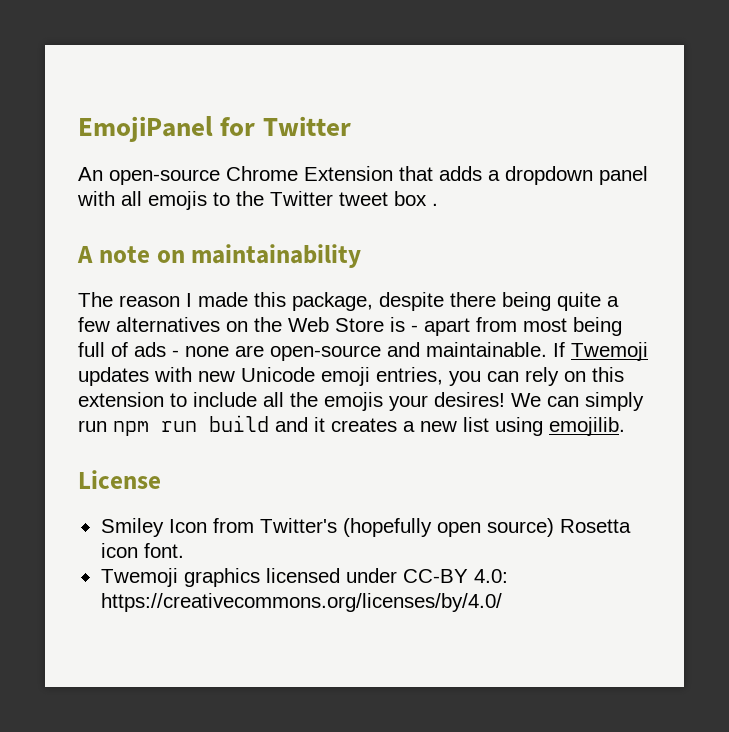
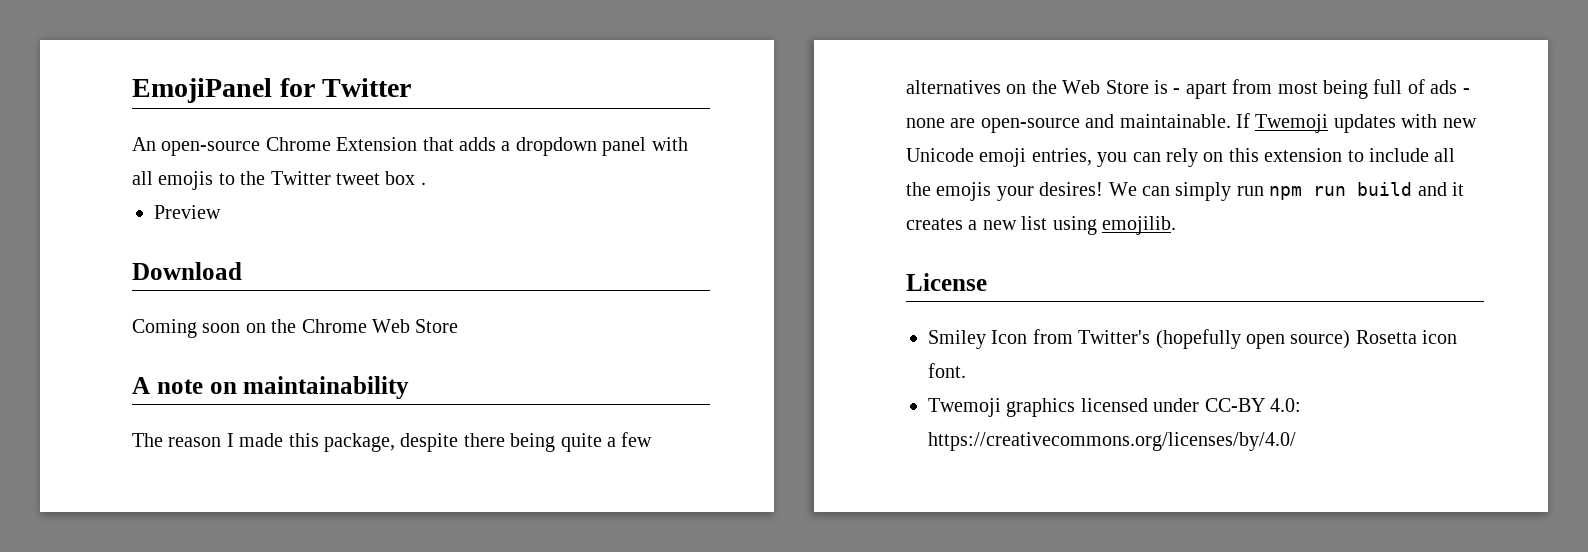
(438, 204) none -> [154,205,221,219] [132,262,242,280] [132,319,459,338] // Preview // Download // Coming soon on the Chrome Web Store

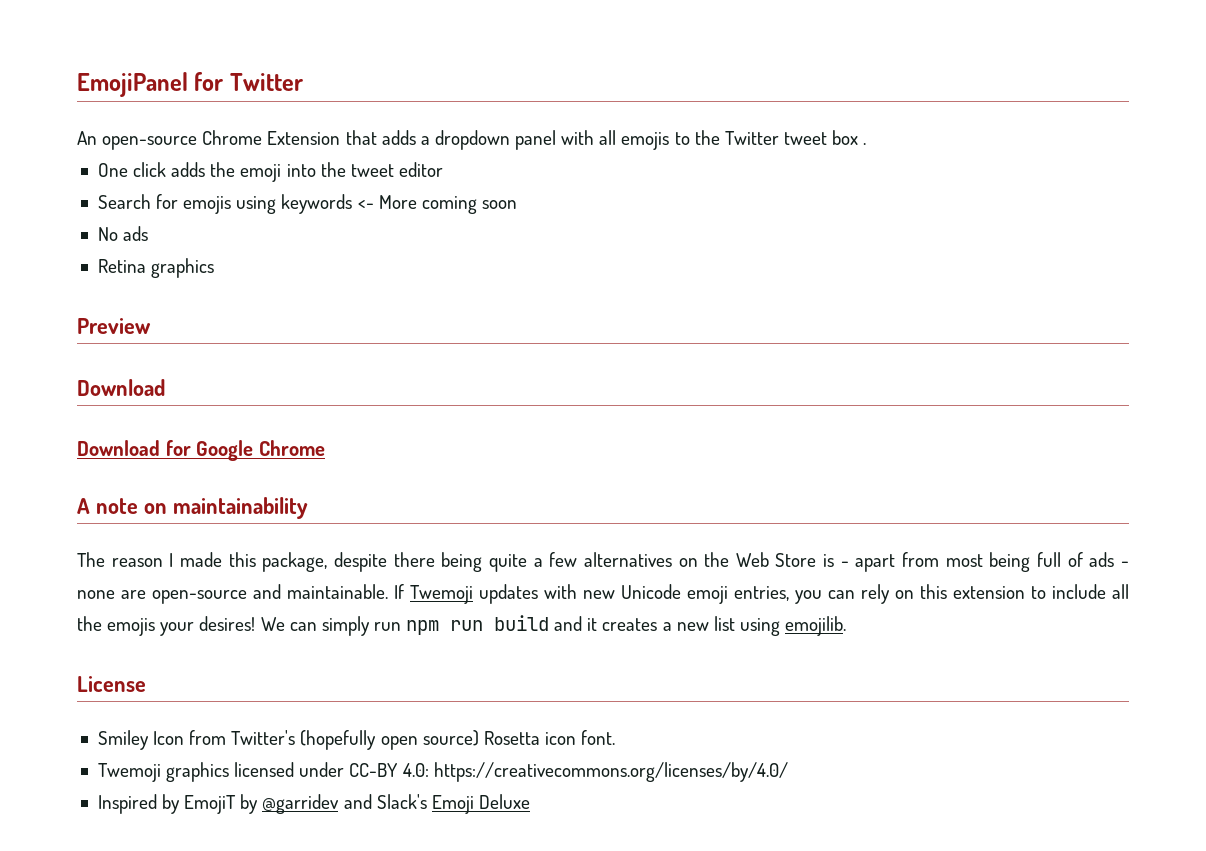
[154,205,221,219] [132,262,242,280] [132,319,459,338] Preview // Download // Coming soon on the Chrome Web Store -> [97,162,443,182] [97,194,517,214] [97,226,149,241] [97,258,215,278] [77,318,151,334] [77,379,165,396] [77,440,325,461] One click adds the emoji into the tweet editor // Search for emojis using keywords <- More coming soon // No ads // Retina graphics // Preview // Download // Download for Google Chrome
(1296, 441) none -> [97,794,530,814] // Inspired by EmojiT by @garridev and Slack's Emoji Deluxe

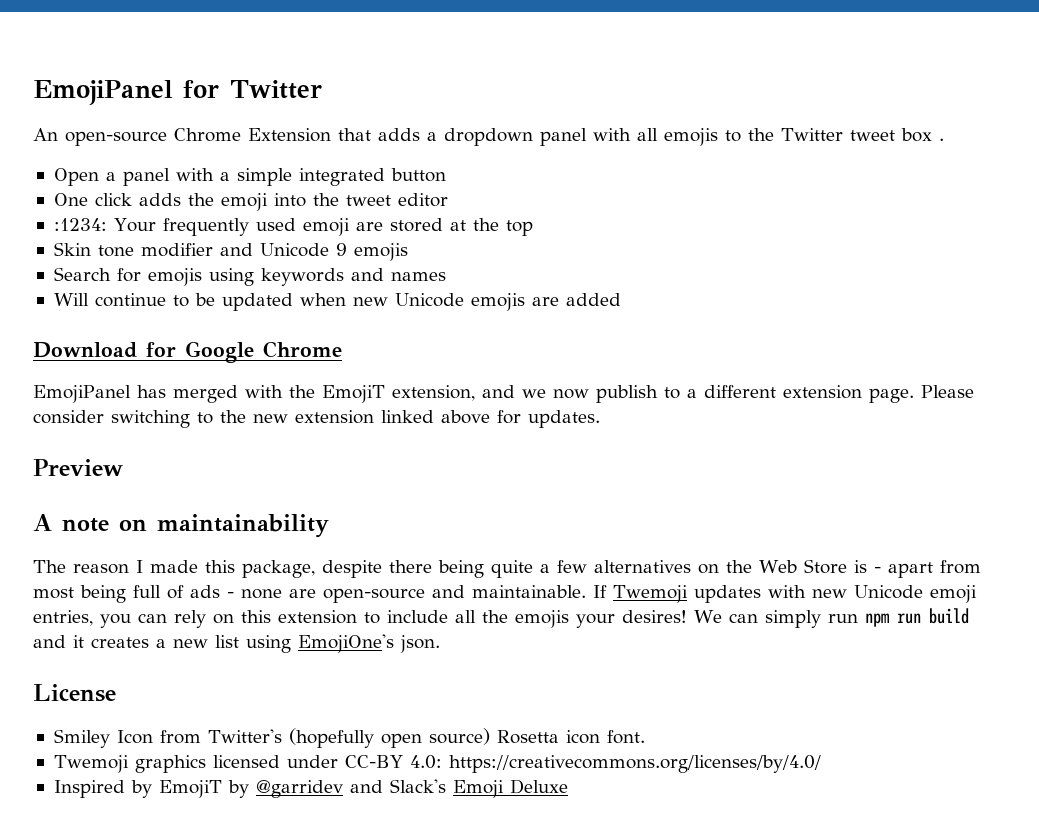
(867, 144) none -> [53,168,446,186] // Open a panel with a simple integrated button
(443, 169) none -> [53,218,533,236] [53,242,408,261] // :1234: Your frequently used emoji are stored at the top // Skin tone modifier and Unicode 9 emojis
[357,195,517,214] [97,226,149,241] [97,258,215,278] [77,318,151,334] [77,379,165,396] [77,440,325,461] <- More coming soon // No ads // Retina graphics // Preview // Download // Download for Google Chrome -> [350,268,446,281] [53,293,621,311] [33,341,342,363] [33,385,974,403] [33,410,600,428] [33,459,123,476] and names // Will continue to be updated when new Unicode emojis are added // Download for Google Chrome // EmojiPanel has merged with the EmojiT extension, and we now publish to a different extension page. Please consider switching to the new extension linked above for updates. // Preview
[785,616,847,636] emojilib. -> [298,634,440,653] EmojiOne's json.

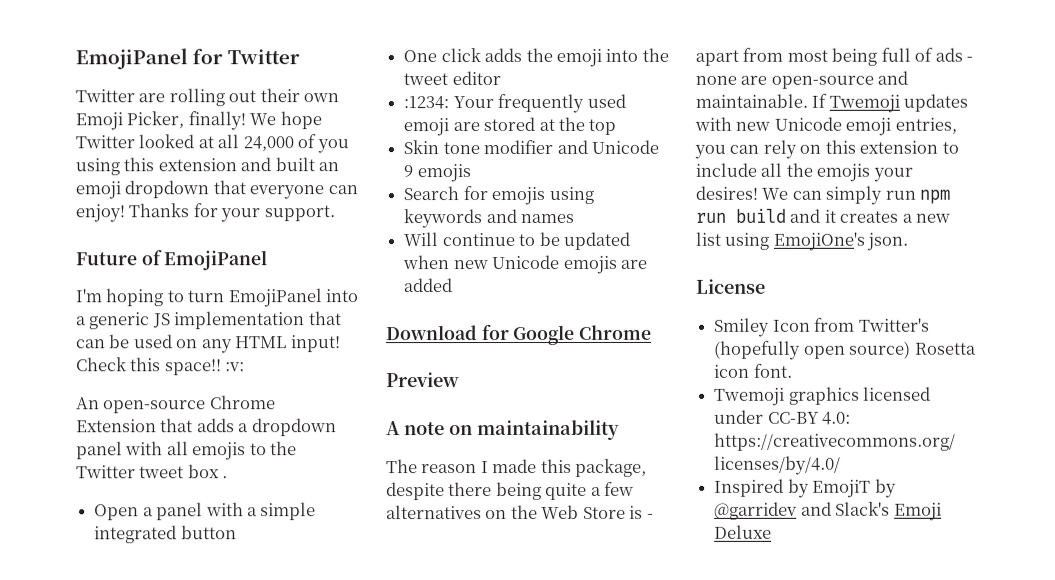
(322, 89) none -> [75,88,340,107] [75,111,322,131] [75,134,349,154] [75,157,340,176] [75,180,358,200] [75,203,335,223] [75,249,268,271] [75,288,360,308] [76,311,342,330] [76,334,341,354] [76,357,246,376] // Twitter are rolling out their own Emoji Picker, finally! We hope Twitter looked at all 24,000 of you using this extension and built an emoji dropdown that everyone can enjoy! Thanks for your support. // Future of EmojiPanel // I'm hoping to turn EmojiPanel into a generic JS implementation that can be used on any HTML input! Check this space!! :v:
[33,385,974,403] [33,410,600,428] // EmojiPanel has merged with the EmojiT extension, and we now publish to a different extension page. Please consider switching to the new extension linked above for updates. -> (653, 332) none

